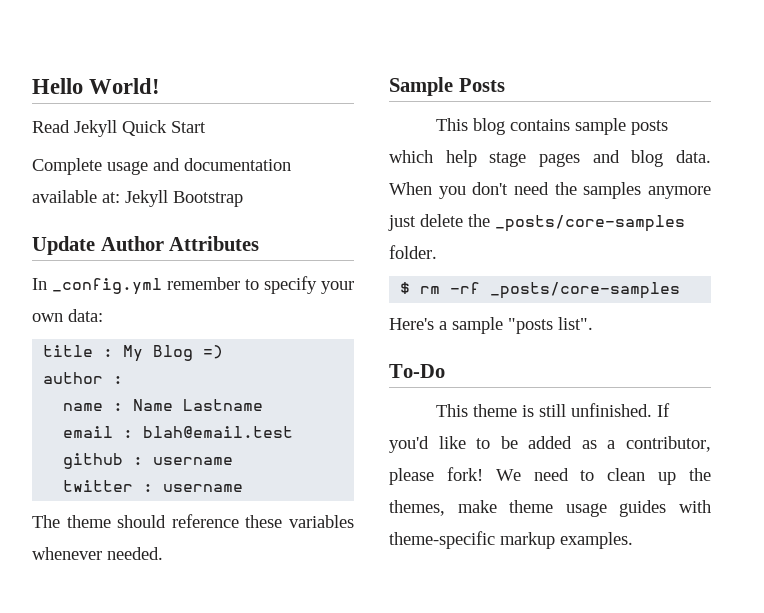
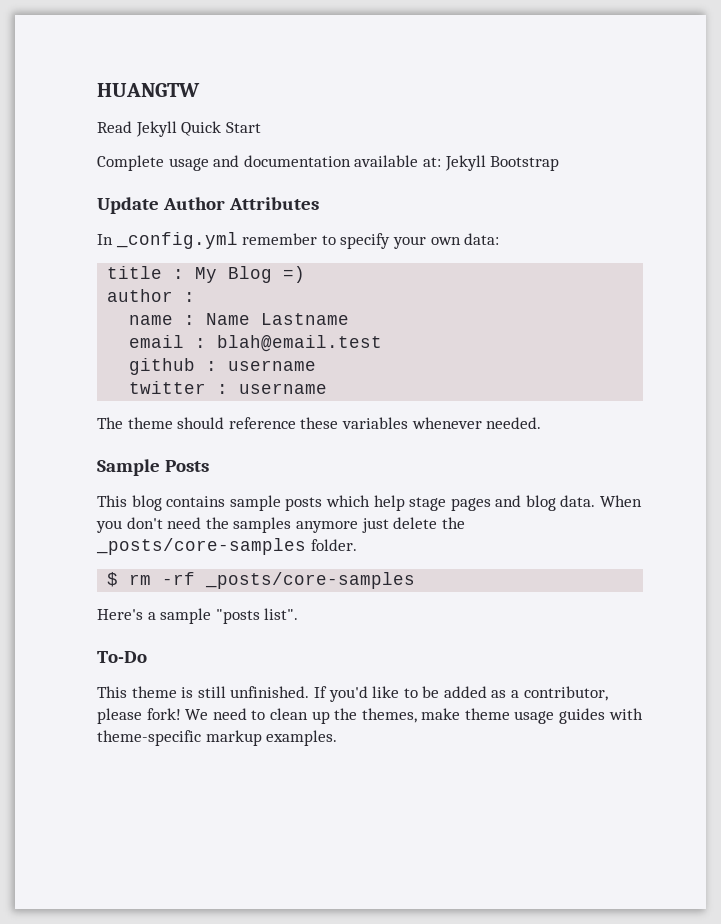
[32,78,161,94] Hello World! -> [97,83,200,97] HUANGTW

